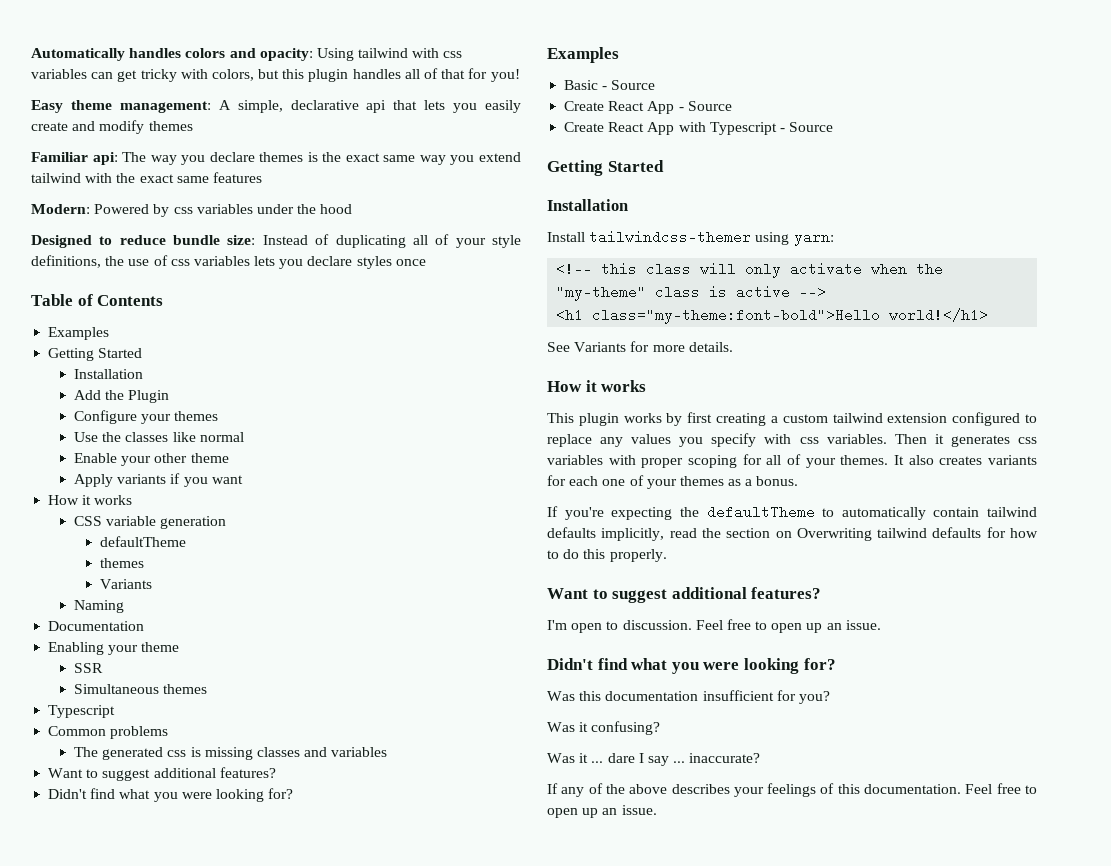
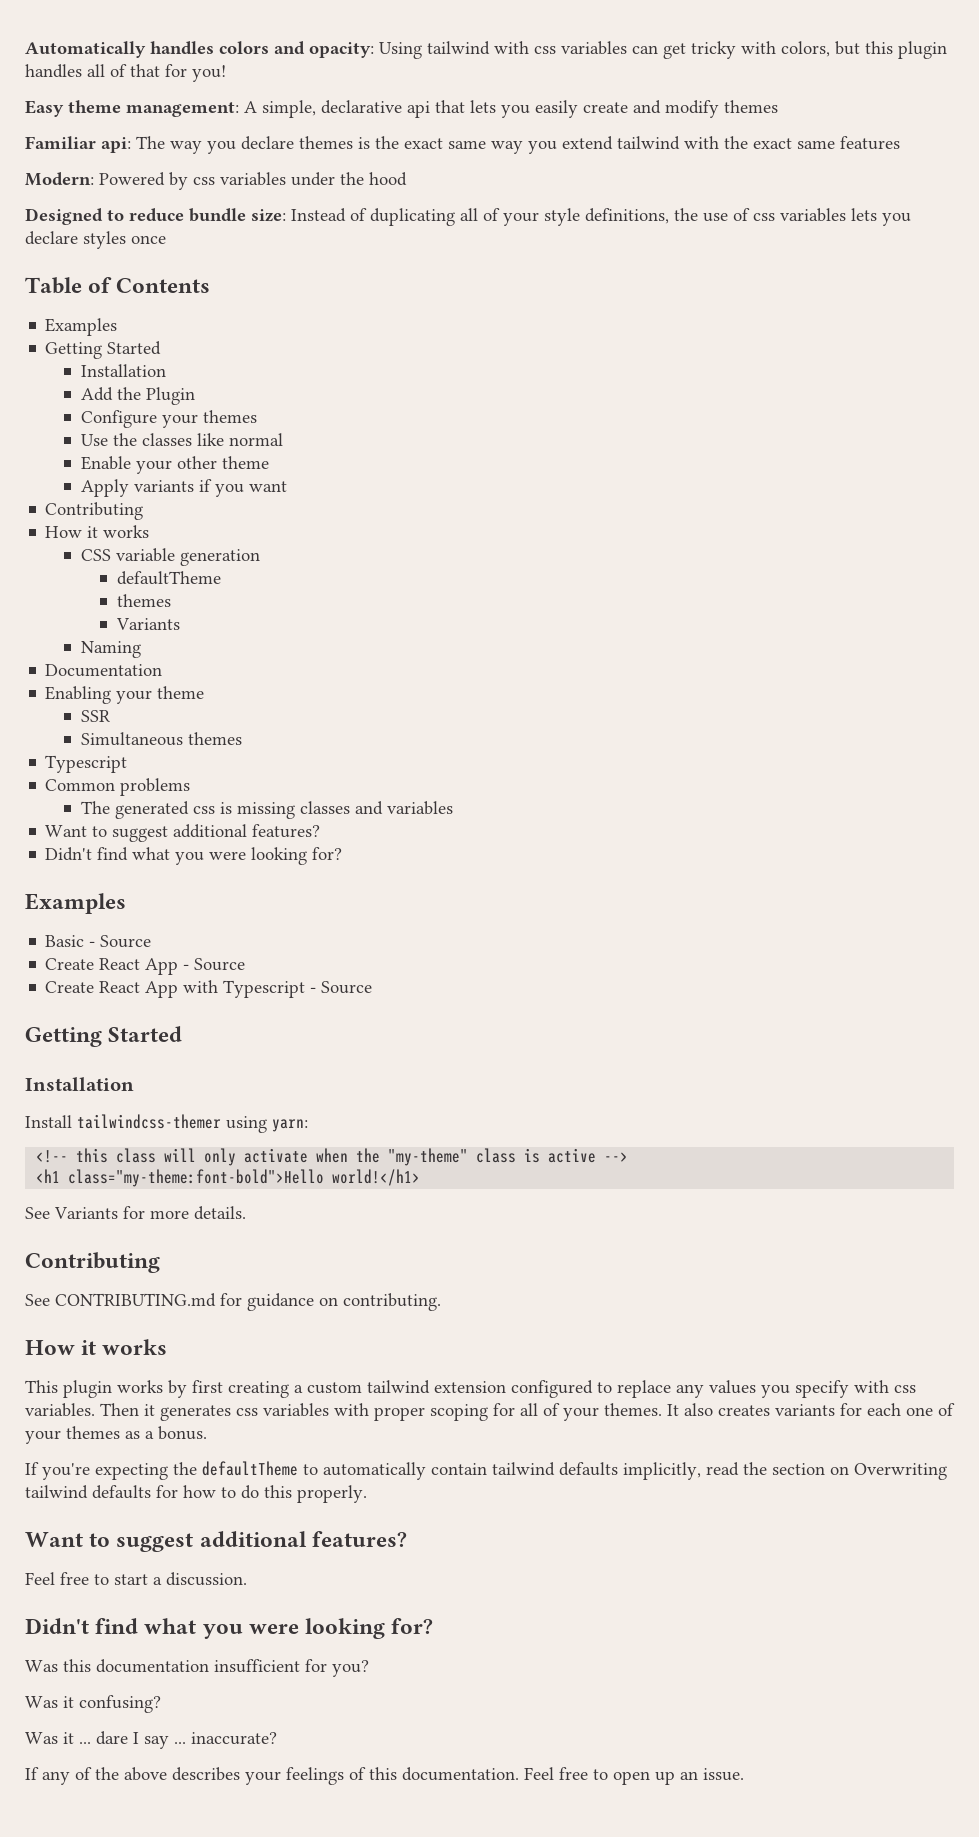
(243, 479) none -> [45,502,144,520] // Contributing
(733, 347) none -> [25,1252,160,1273] [25,1293,441,1311] // Contributing // See CONTRIBUTING.md for guidance on contributing.
[547,619,881,633] I'm open to discussion. Feel free to open up an issue. -> [25,1572,247,1586] Feel free to start a discussion.

